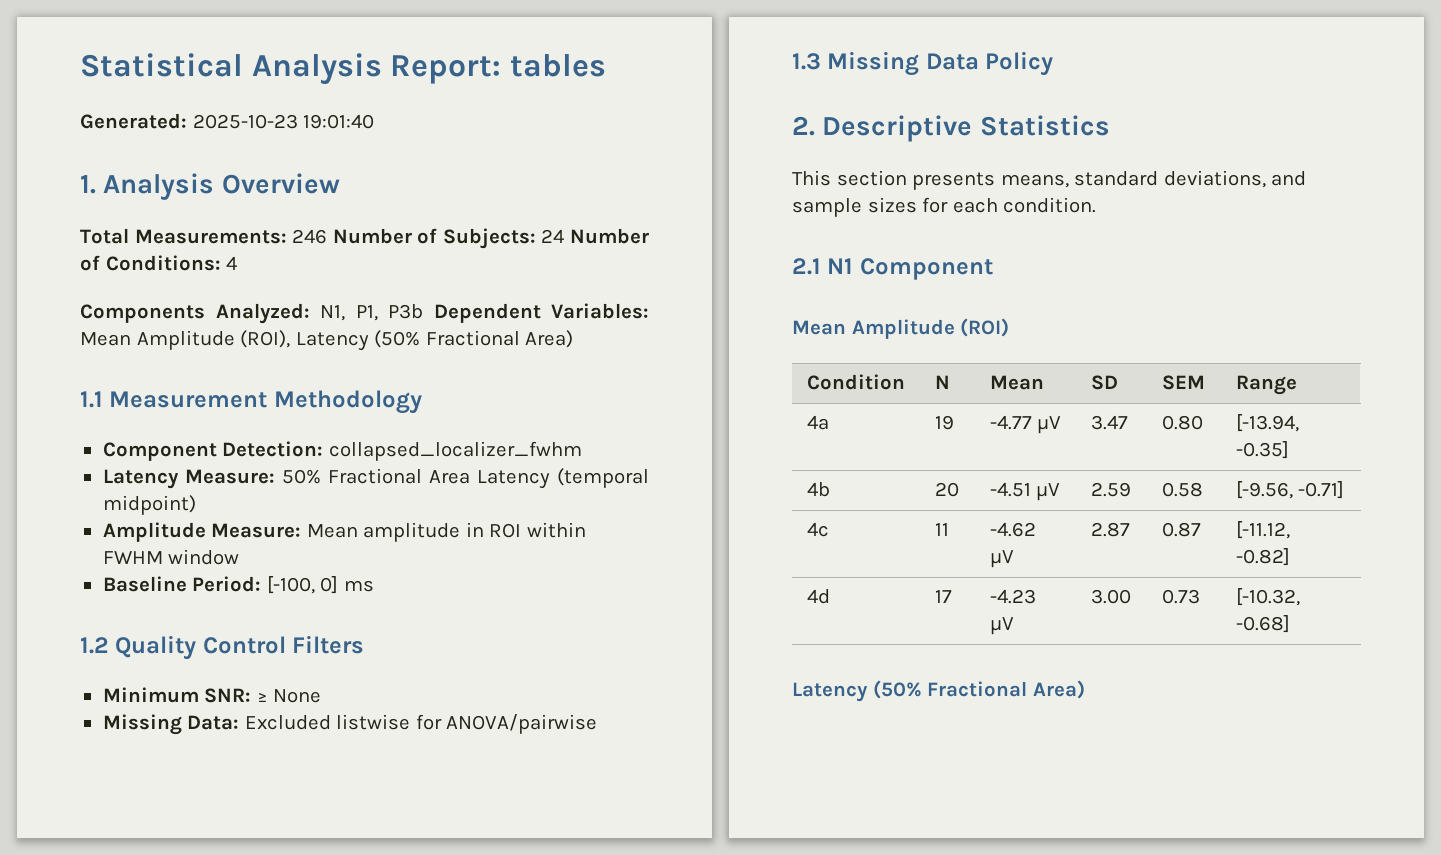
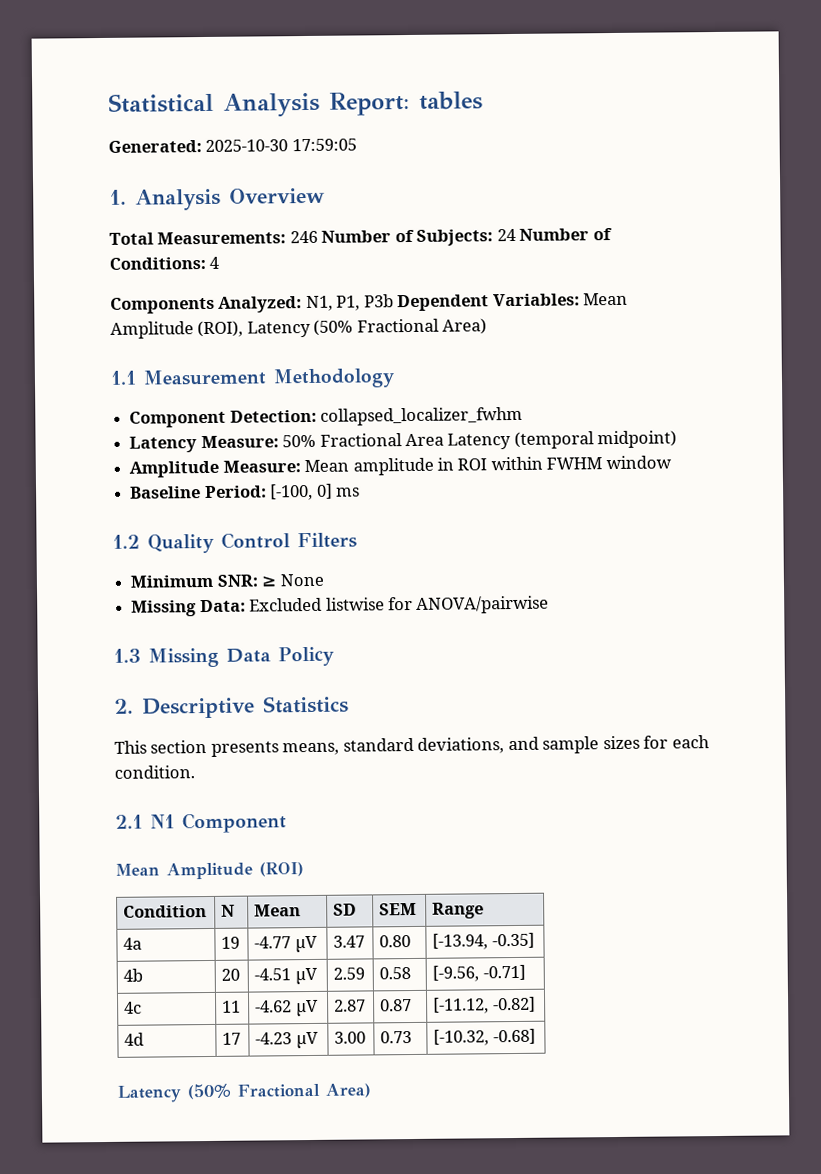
[192,114,375,129] 2025-10-23 19:01:40 -> [205,138,357,152] 2025-10-30 17:59:05

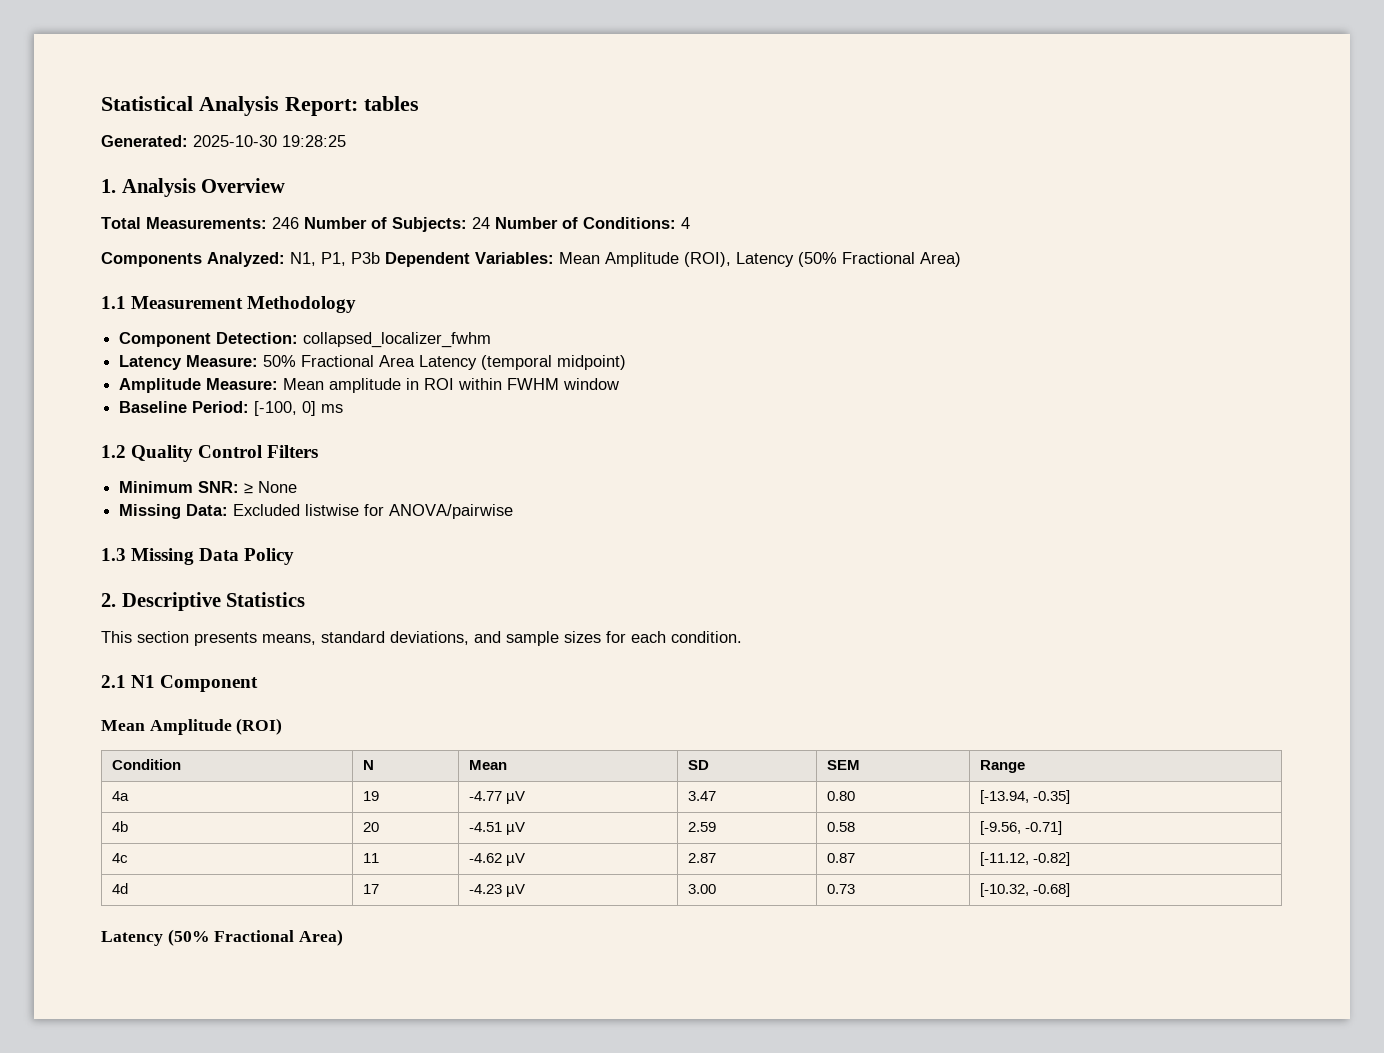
[291,138,357,152] 17:59:05 -> [282,135,346,147] 19:28:25

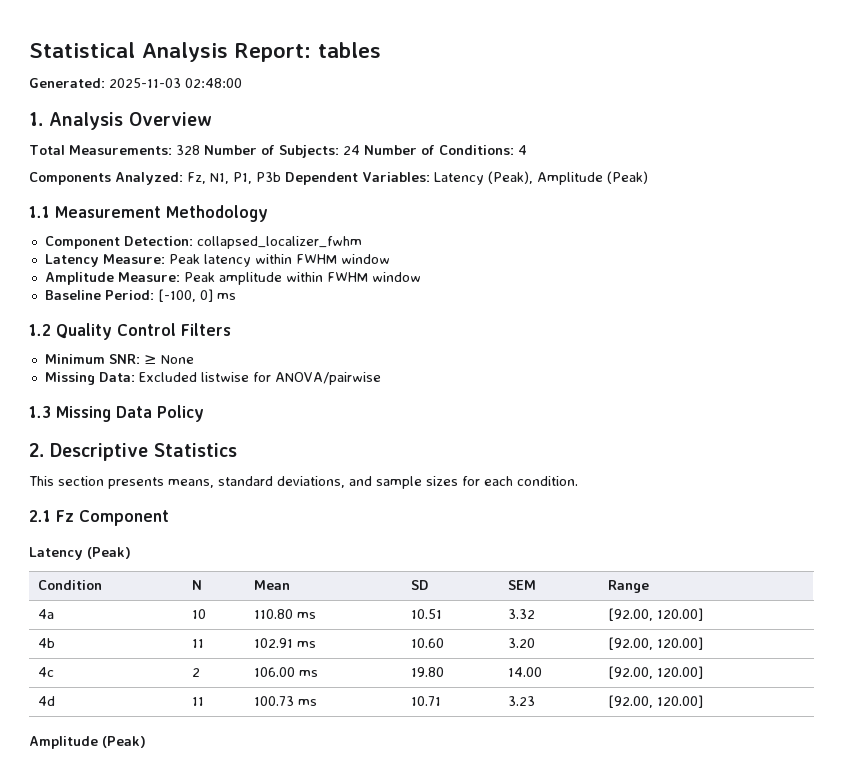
[193,135,346,147] 2025-10-30 19:28:25 -> [109,78,242,88] 2025-11-03 02:48:00
[272,217,299,229] 246 -> [175,145,200,155] 328
(285, 259) none -> [187,172,206,184] Fz,
[559,252,961,267] Mean Amplitude (ROI), Latency (50% Fractional Area) -> [434,171,648,185] Latency (Peak), Amplitude (Peak)
[263,355,627,370] [119,378,455,393] 50% Fractional Area Latency (temporal midpoint) // Amplitude Measure: Mean amplitude in ROI -> [168,254,390,267] [44,272,282,285] Peak latency within FWHM window // Amplitude Measure: Peak amplitude
[131,675,156,688] N1 -> [56,510,74,522] Fz
[101,718,283,735] Mean Amplitude (ROI) -> [29,547,131,560] Latency (Peak)
[362,791,379,801] [468,791,525,804] [687,791,716,801] [826,791,855,801] [979,790,1070,804] [111,821,128,832] [362,822,379,832] [468,822,525,835] [687,822,716,832] [826,822,855,832] [979,821,1062,835] [111,853,128,863] [362,853,379,863] [468,853,525,866] [687,853,716,863] [826,853,855,863] [979,852,1070,866] [111,883,128,894] [362,884,379,894] [468,884,525,897] [687,884,716,894] [826,884,855,894] [979,883,1070,897] [101,929,344,946] 19 | -4.77 µV | 3.47 | 0.80 | [-13.94, -0.35] // 4b | 20 | -4.51 µV | 2.59 | 0.58 | [-9.56, -0.71] // 4c | 11 | -4.62 µV | 2.87 | 0.87 | [-11.12, -0.82] // 4d | 17 | -4.23 µV | 3.00 | 0.73 | [-10.32, -0.68] // Latency (50% Fractional Area) -> [192,609,207,619] [254,609,317,619] [411,609,443,619] [508,609,536,619] [608,608,704,621] [38,638,56,648] [192,639,205,648] [254,638,317,648] [411,638,445,648] [508,638,536,648] [608,637,704,650] [38,667,55,677] [192,668,201,677] [254,667,319,677] [411,667,445,677] [508,667,543,677] [608,666,704,679] [38,696,56,706] [192,697,205,706] [254,696,318,706] [411,696,442,706] [508,696,536,706] [608,695,704,708] [29,736,146,749] 10 | 110.80 ms | 10.51 | 3.32 | [92.00, 120.00] // 4b | 11 | 102.91 ms | 10.60 | 3.20 | [92.00, 120.00] // 4c | 2 | 106.00 ms | 19.80 | 14.00 | [92.00, 120.00] // 4d | 11 | 100.73 ms | 10.71 | 3.23 | [92.00, 120.00] // Amplitude (Peak)

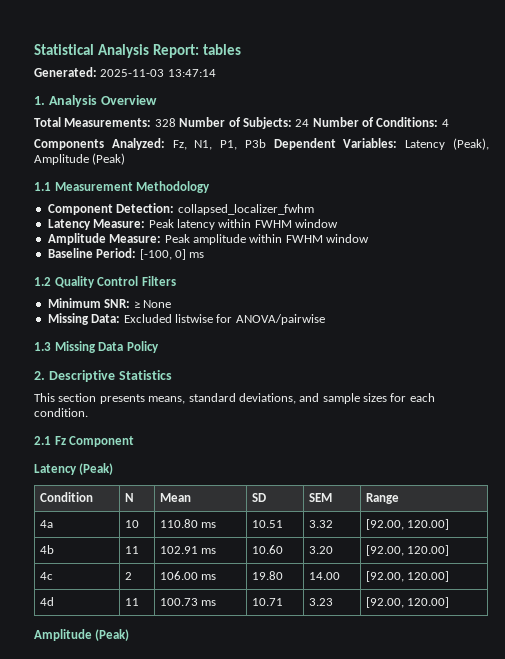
[185,78,242,88] 02:48:00 -> [167,69,216,77] 13:47:14

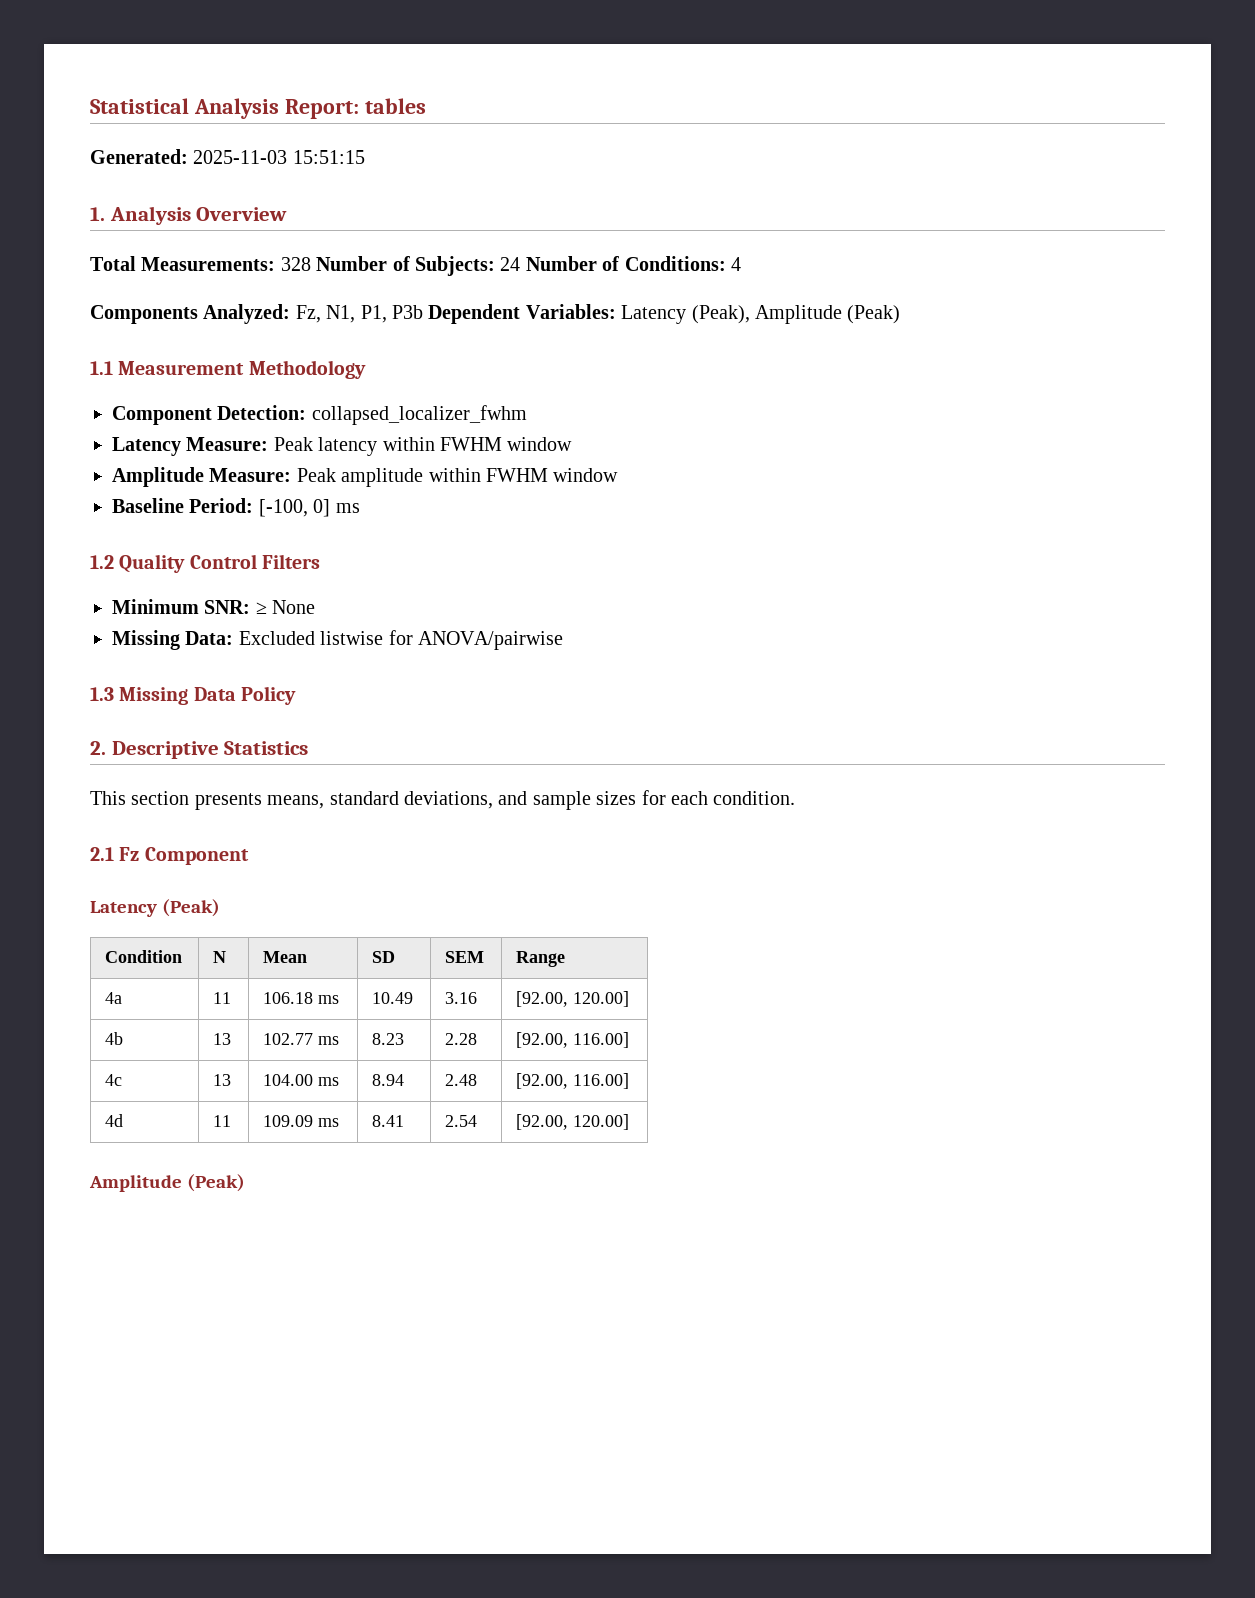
[167,69,216,77] 13:47:14 -> [292,150,365,164] 15:51:15
[124,520,139,528] [159,519,217,528] [251,520,283,528] [308,520,333,528] 10 | 110.80 ms | 10.51 | 3.32 -> [213,992,232,1004] [263,992,340,1004] [372,992,414,1004] [445,992,478,1004] 11 | 106.18 ms | 10.49 | 3.16
[124,546,139,554] [159,546,217,554] [251,545,283,554] [308,546,333,554] [365,545,450,556] 11 | 102.91 ms | 10.60 | 3.20 | [92.00, 120.00] -> [213,1033,232,1045] [263,1033,340,1045] [372,1033,405,1045] [445,1033,478,1045] [516,1032,630,1048] 13 | 102.77 ms | 8.23 | 2.28 | [92.00, 116.00]
[124,572,132,580] [159,571,217,580] [251,571,283,580] [308,572,340,580] [365,571,450,582] 2 | 106.00 ms | 19.80 | 14.00 | [92.00, 120.00] -> [213,1074,232,1086] [263,1074,340,1086] [372,1074,405,1086] [445,1074,478,1086] [516,1073,630,1089] 13 | 104.00 ms | 8.94 | 2.48 | [92.00, 116.00]
[159,598,217,606] [251,598,283,606] [308,598,333,606] 100.73 ms | 10.71 | 3.23 -> [263,1115,340,1127] [372,1115,405,1127] [445,1115,478,1127] 109.09 ms | 8.41 | 2.54

